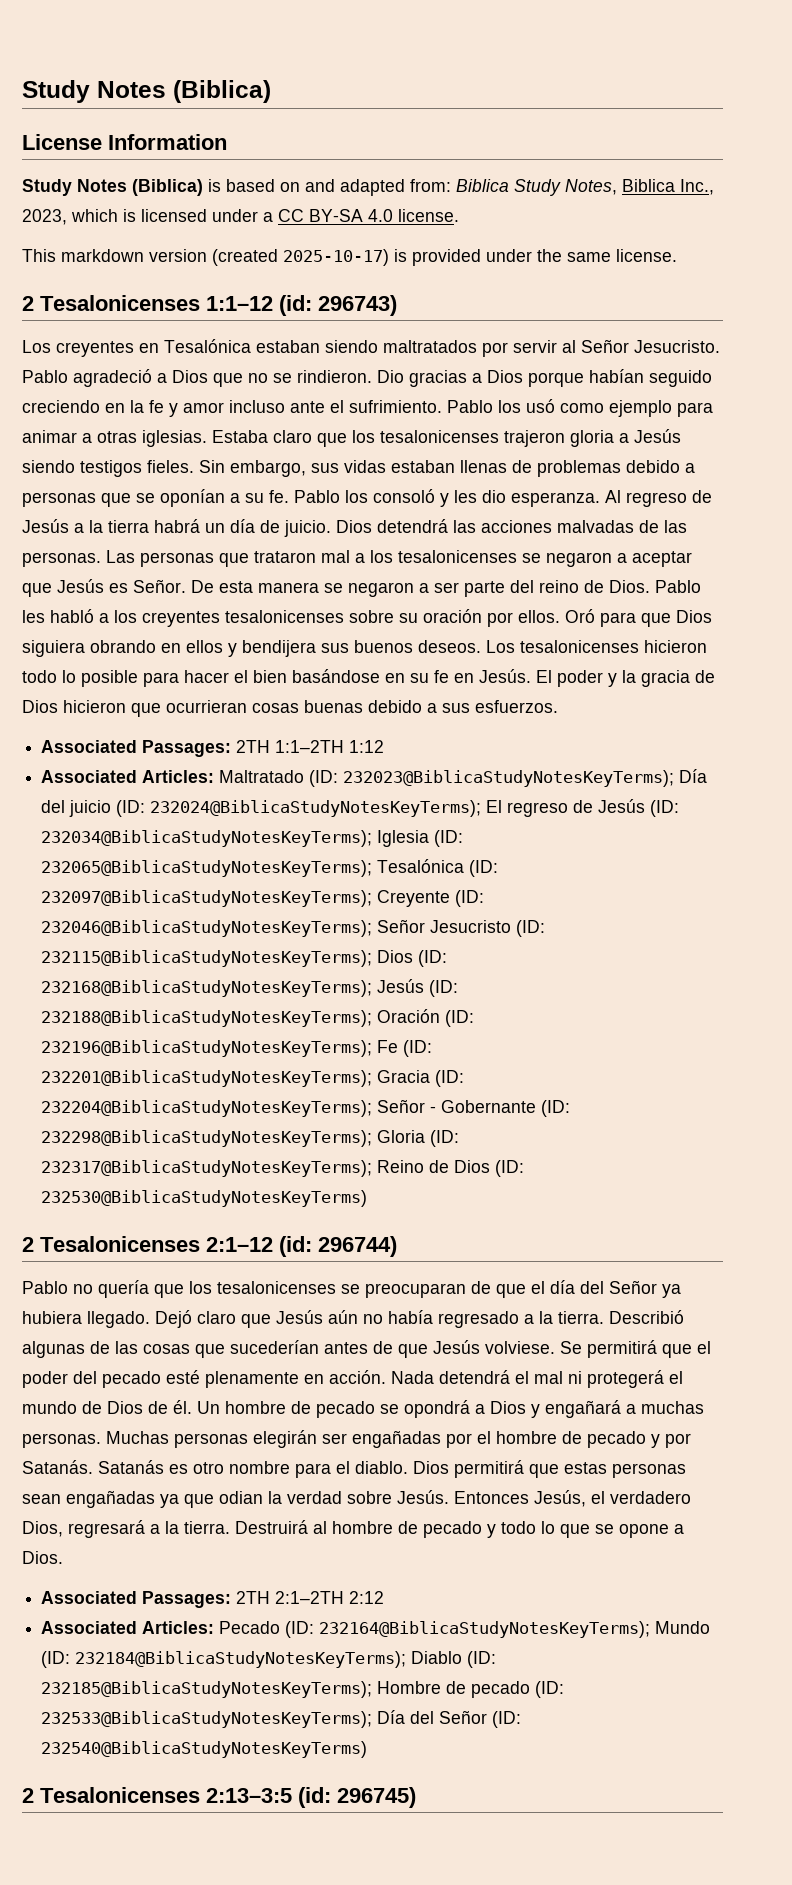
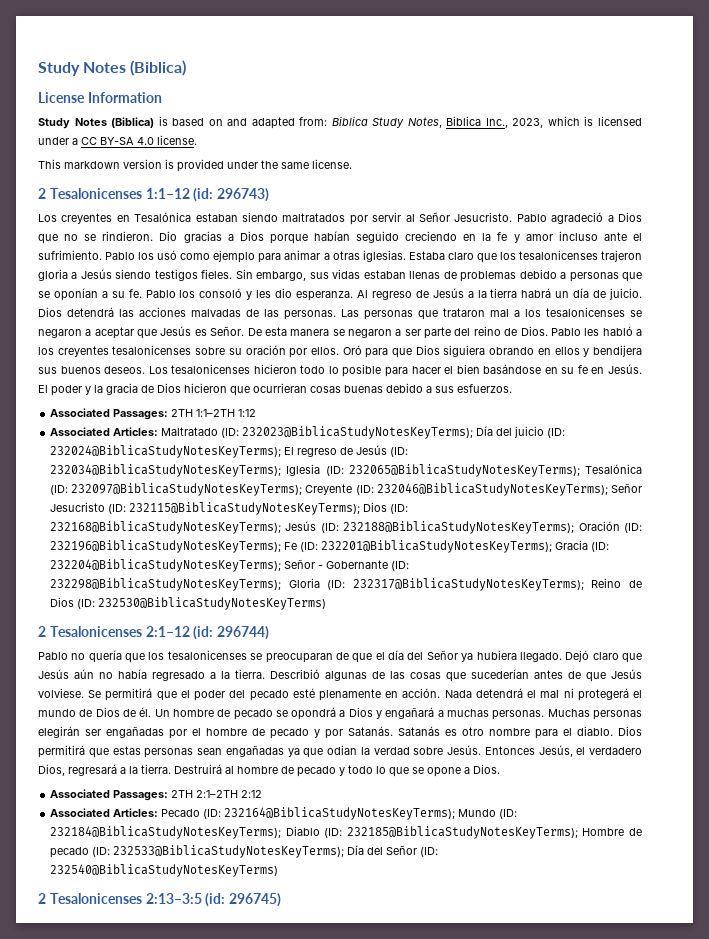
[212,249,389,266] (created 2025-10-17) -> (162, 164) none

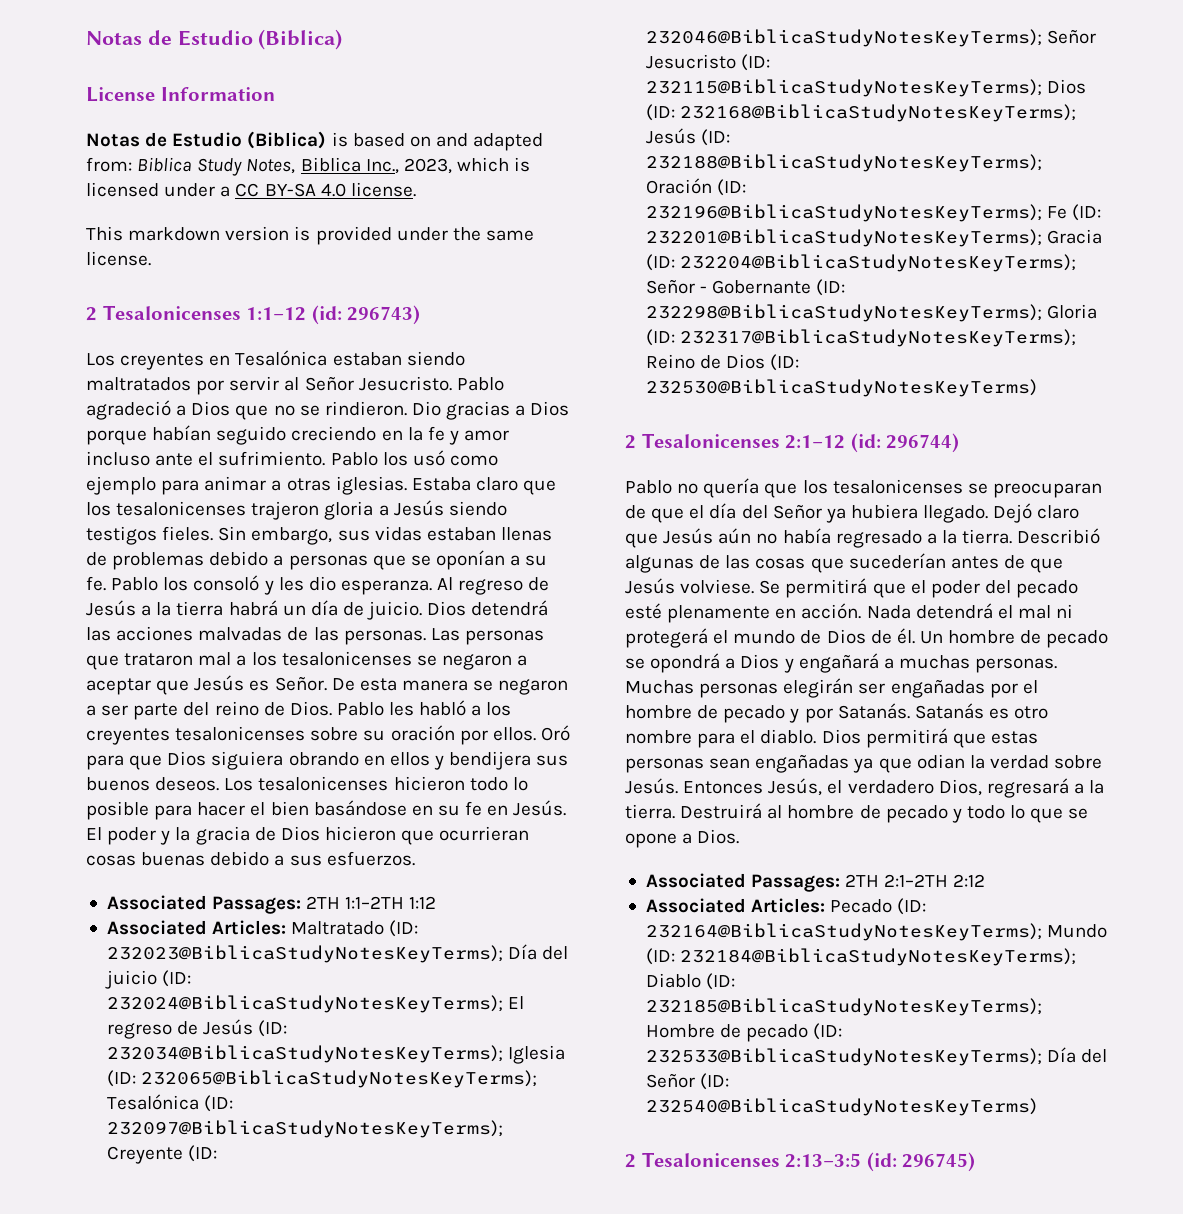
[38,62,127,76] Study Notes -> [86,30,253,46] Notas de Estudio
[38,118,107,129] Study Notes -> [86,132,243,147] Notas de Estudio

